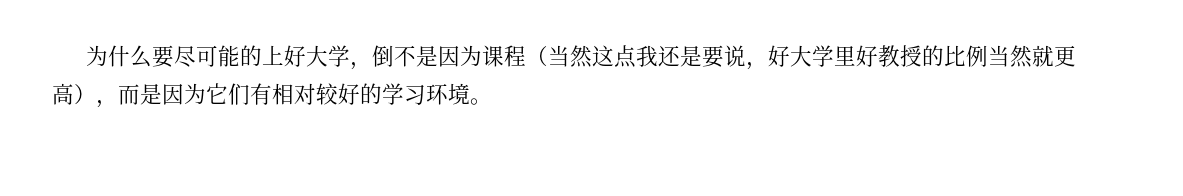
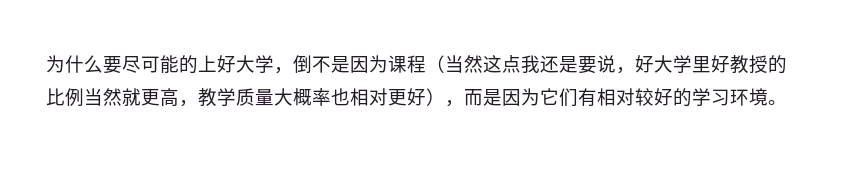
(74, 94) none -> [179,88,426,107] ，教学质量大概率也相对更好

